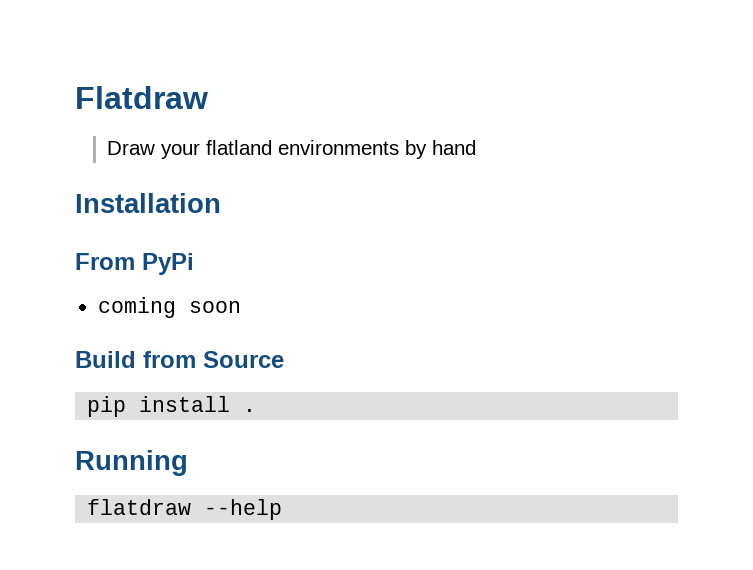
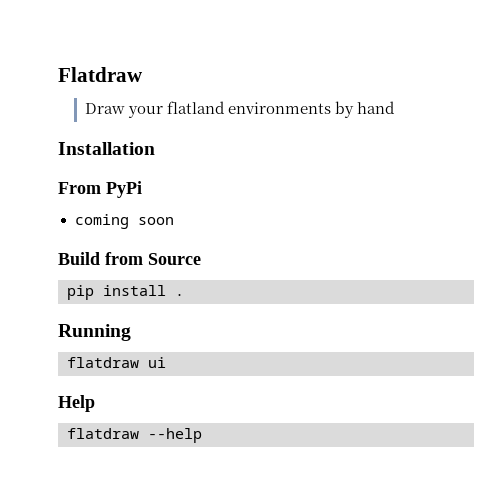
(188, 463) none -> [67,357,166,368] [58,395,95,412] // flatdraw ui // Help

